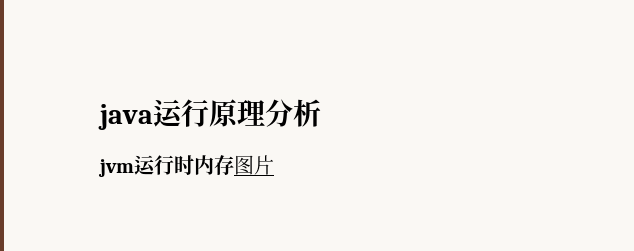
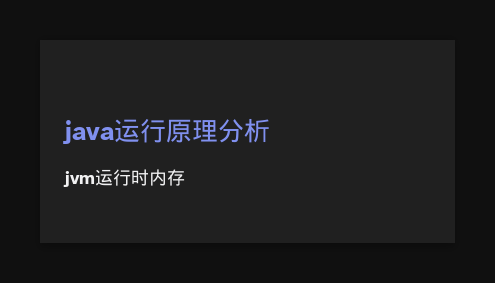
[234,155,274,175] 图片 -> (185, 177) none

